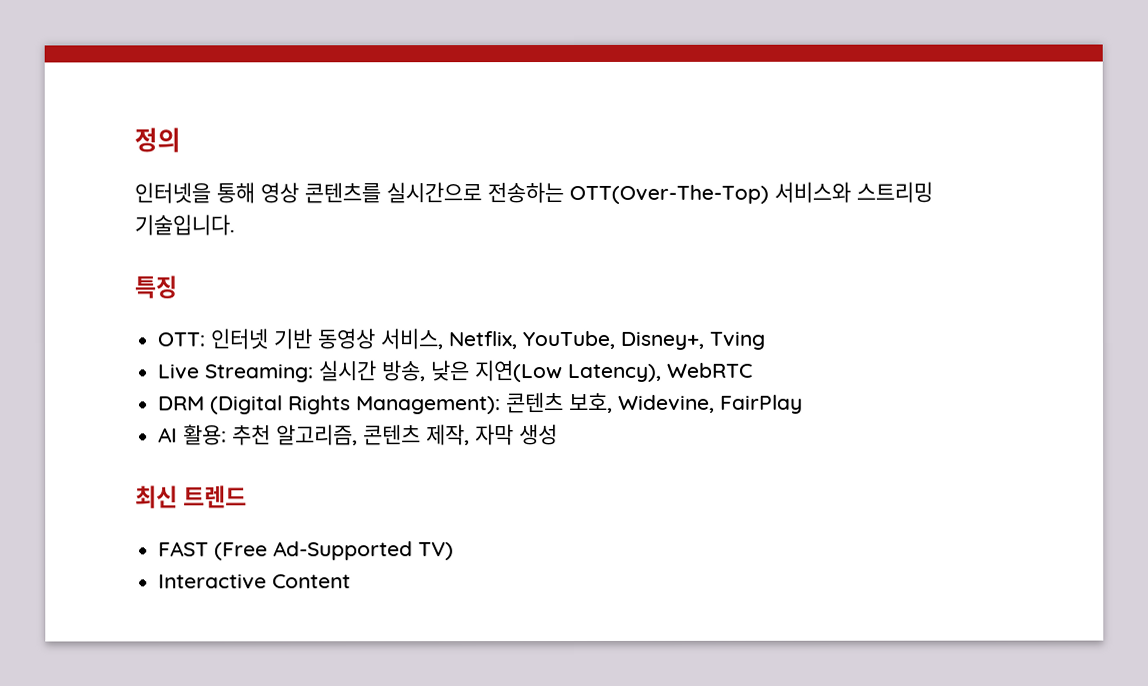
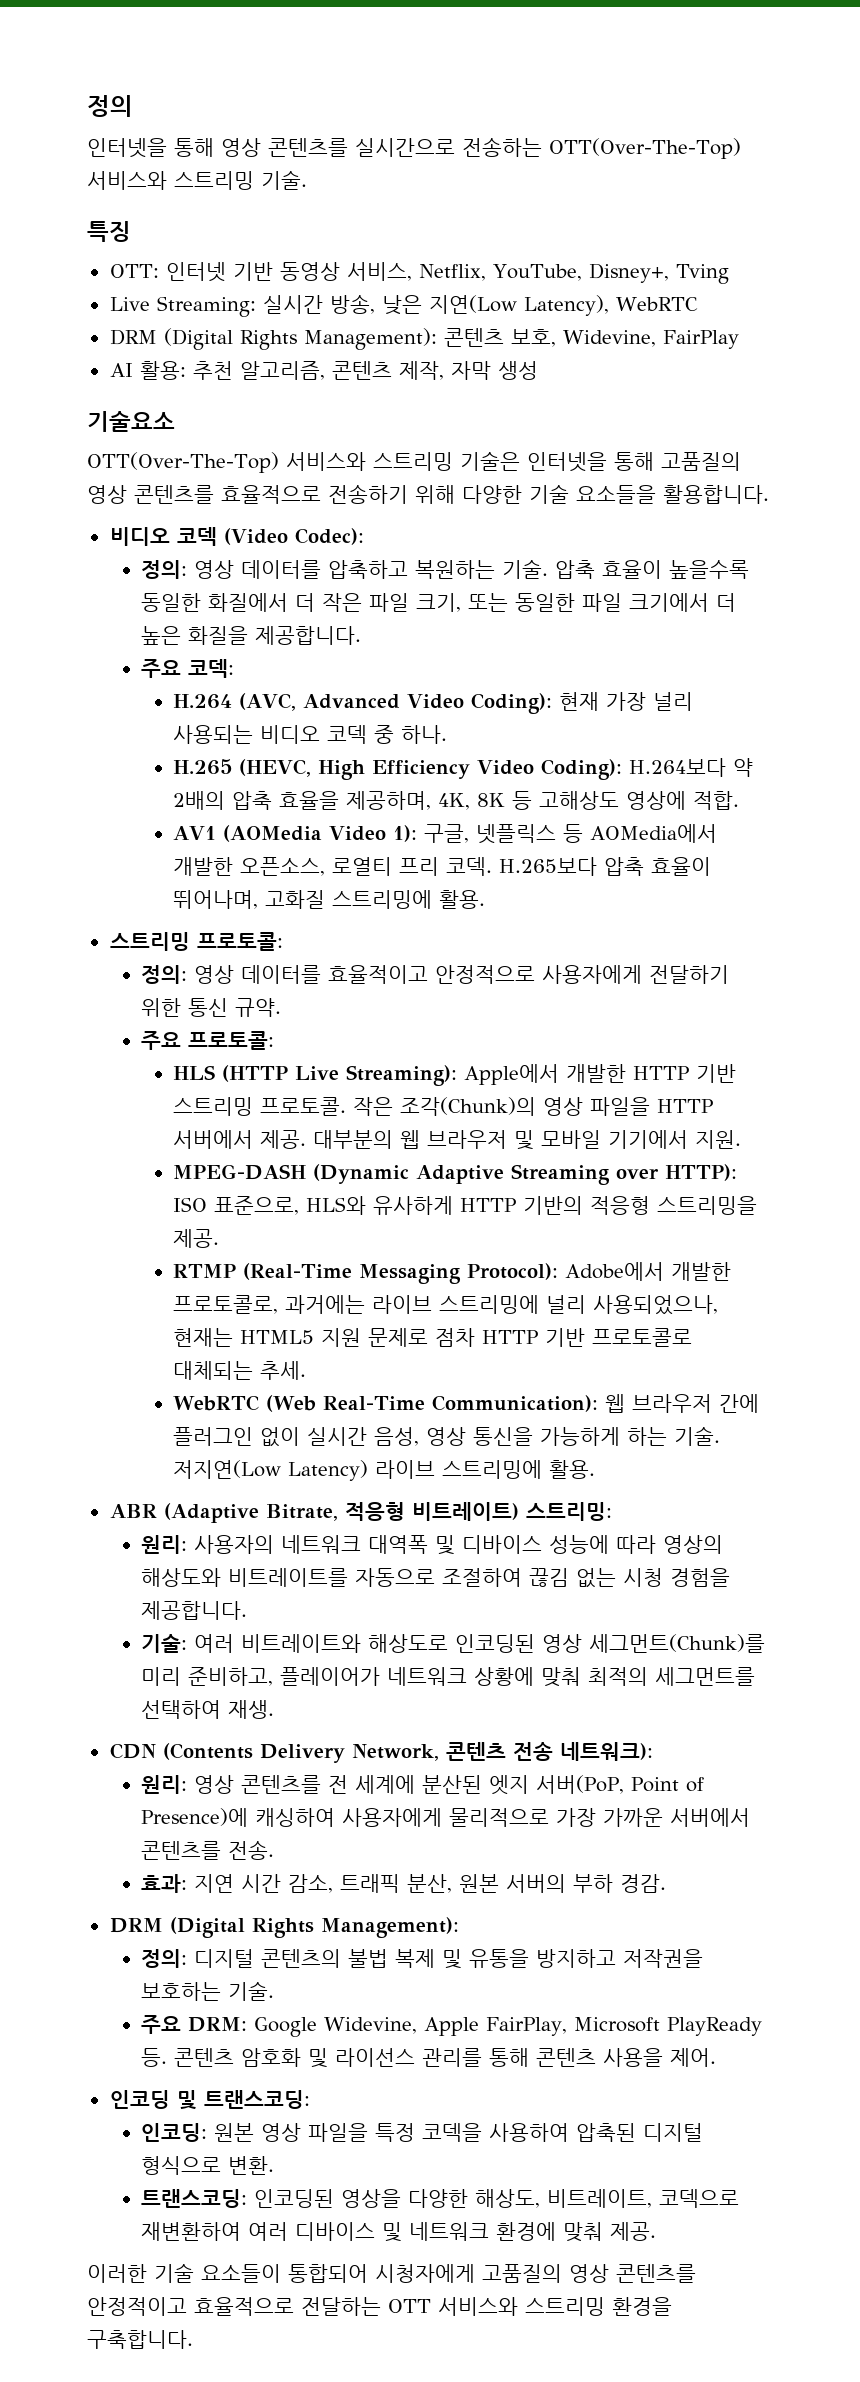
[134,214,235,236] 기술입니다. -> [261,170,307,190] 기술.
[135,485,248,509] [158,541,455,561] [158,574,352,590] 최신 트렌드 // FAST (Free Ad-Supported TV) // Interactive Content -> [87,411,175,432] [87,451,741,473] [87,484,769,504] [109,527,364,546] [141,559,750,579] [141,593,737,612] [141,626,362,645] [141,659,235,678] [173,692,694,714] [173,725,448,744] [173,758,754,780] [173,791,740,810] [173,824,718,844] [173,857,712,876] [173,890,486,909] [109,932,283,951] [141,965,730,984] [141,998,282,1017] [141,1031,275,1050] [173,1064,737,1086] [173,1097,714,1116] [173,1130,742,1150] [173,1164,738,1185] [173,1196,758,1215] [173,1229,220,1248] [173,1262,732,1284] [173,1295,719,1315] [173,1328,693,1347] [173,1361,307,1380] [173,1394,760,1413] [173,1426,721,1447] [173,1460,596,1481] [109,1502,612,1523] [141,1535,724,1555] [141,1568,731,1588] [141,1601,248,1620] [141,1634,766,1653] [141,1667,756,1687] [141,1700,275,1719] [109,1742,653,1763] [141,1775,705,1795] [141,1808,751,1827] [141,1840,275,1860] [141,1874,667,1893] [109,1917,459,1938] [141,1949,704,1969] [141,1981,275,2001] [141,2015,763,2037] [141,2048,717,2068] [109,2090,310,2110] [141,2123,704,2142] [141,2156,275,2175] [141,2189,740,2208] [141,2222,657,2242] [87,2263,696,2283] [87,2297,672,2316] [87,2330,193,2349] 기술요소 // OTT(Over-The-Top) 서비스와 스트리밍 기술은 인터넷을 통해 고품질의 영상 콘텐츠를 효율적으로 전송하기 위해 다양한 기술 요소들을 활용합니다. // 비디오 코덱 (Video Codec): // 정의: 영상 데이터를 압축하고 복원하는 기술. 압축 효율이 높을수록 동일한 화질에서 더 작은 파일 크기, 또는 동일한 파일 크기에서 더 높은 화질을 제공합니다. // 주요 코덱: // H.264 (AVC, Advanced Video Coding): 현재 가장 널리 사용되는 비디오 코덱 중 하나. // H.265 (HEVC, High Efficiency Video Coding): H.264보다 약 2배의 압축 효율을 제공하며, 4K, 8K 등 고해상도 영상에 적합. // AV1 (AOMedia Video 1): 구글, 넷플릭스 등 AOMedia에서 개발한 오픈소스, 로열티 프리 코덱. H.265보다 압축 효율이 뛰어나며, 고화질 스트리밍에 활용. // 스트리밍 프로토콜: // 정의: 영상 데이터를 효율적이고 안정적으로 사용자에게 전달하기 위한 통신 규약. // 주요 프로토콜: // HLS (HTTP Live Streaming): Apple에서 개발한 HTTP 기반 스트리밍 프로토콜. 작은 조각(Chunk)의 영상 파일을 HTTP 서버에서 제공. 대부분의 웹 브라우저 및 모바일 기기에서 지원. // MPEG-DASH (Dynamic Adaptive Streaming over HTTP): ISO 표준으로, HLS와 유사하게 HTTP 기반의 적응형 스트리밍을 제공. // RTMP (Real-Time Messaging Protocol): Adobe에서 개발한 프로토콜로, 과거에는 라이브 스트리밍에 널리 사용되었으나, 현재는 HTML5 지원 문제로 점차 HTTP 기반 프로토콜로 대체되는 추세. // WebRTC (Web Real-Time Communication): 웹 브라우저 간에 플러그인 없이 실시간 음성, 영상 통신을 가능하게 하는 기술. 저지연(Low Latency) 라이브 스트리밍에 활용. // ABR (Adaptive Bitrate, 적응형 비트레이트) 스트리밍: // 원리: 사용자의 네트워크 대역폭 및 디바이스 성능에 따라 영상의 해상도와 비트레이트를 자동으로 조절하여 끊김 없는 시청 경험을 제공합니다. // 기술: 여러 비트레이트와 해상도로 인코딩된 영상 세그먼트(Chunk)를 미리 준비하고, 플레이어가 네트워크 상황에 맞춰 최적의 세그먼트를 선택하여 재생. // CDN (Contents Delivery Network, 콘텐츠 전송 네트워크): // 원리: 영상 콘텐츠를 전 세계에 분산된 엣지 서버(PoP, Point of Presence)에 캐싱하여 사용자에게 물리적으로 가장 가까운 서버에서 콘텐츠를 전송. // 효과: 지연 시간 감소, 트래픽 분산, 원본 서버의 부하 경감. // DRM (Digital Rights Management): // 정의: 디지털 콘텐츠의 불법 복제 및 유통을 방지하고 저작권을 보호하는 기술. // 주요 DRM: Google Widevine, Apple FairPlay, Microsoft PlayReady 등. 콘텐츠 암호화 및 라이선스 관리를 통해 콘텐츠 사용을 제어. // 인코딩 및 트랜스코딩: // 인코딩: 원본 영상 파일을 특정 코덱을 사용하여 압축된 디지털 형식으로 변환. // 트랜스코딩: 인코딩된 영상을 다양한 해상도, 비트레이트, 코덱으로 재변환하여 여러 디바이스 및 네트워크 환경에 맞춰 제공. // 이러한 기술 요소들이 통합되어 시청자에게 고품질의 영상 콘텐츠를 안정적이고 효율적으로 전달하는 OTT 서비스와 스트리밍 환경을 구축합니다.

